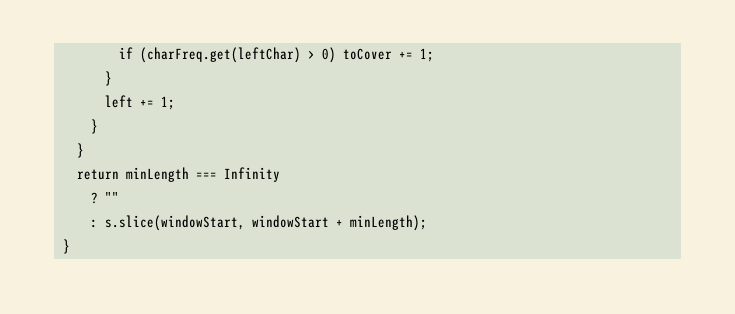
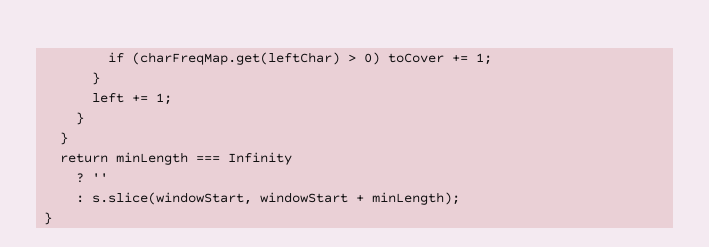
[140,47,302,63] (charFreq.get(leftChar) -> [131,52,340,65] (charFreqMap.get(leftChar)
[105,192,120,203] "" -> [91,173,108,182] ''

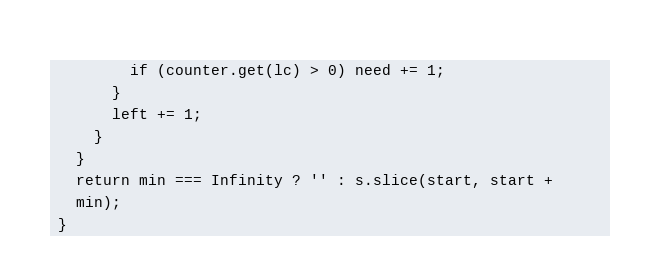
[131,52,340,65] (charFreqMap.get(leftChar) -> [157,64,302,78] (counter.get(lc)
[387,53,444,63] toCover -> [355,64,392,75] need
[115,152,188,165] minLength -> [139,174,167,185] min
(292, 158) // -> (284, 181) none
[75,192,460,205] // : s.slice(windowStart, windowStart + minLength); -> [337,174,554,188] [76,196,122,210] : s.slice(start, start + min);

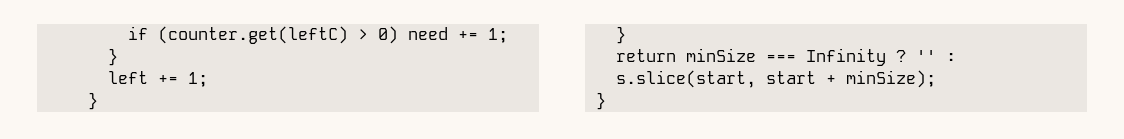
[157,64,302,78] (counter.get(lc) -> [157,26,348,44] (counter.get(leftC)
[139,174,167,185] min -> [685,48,756,62] minSize
[76,196,122,210] min); -> [845,70,936,88] minSize);

